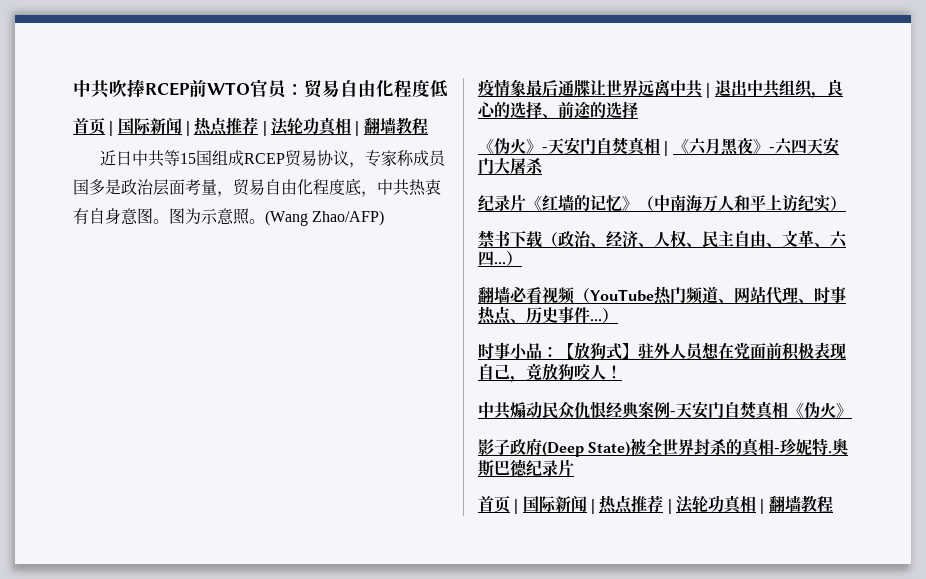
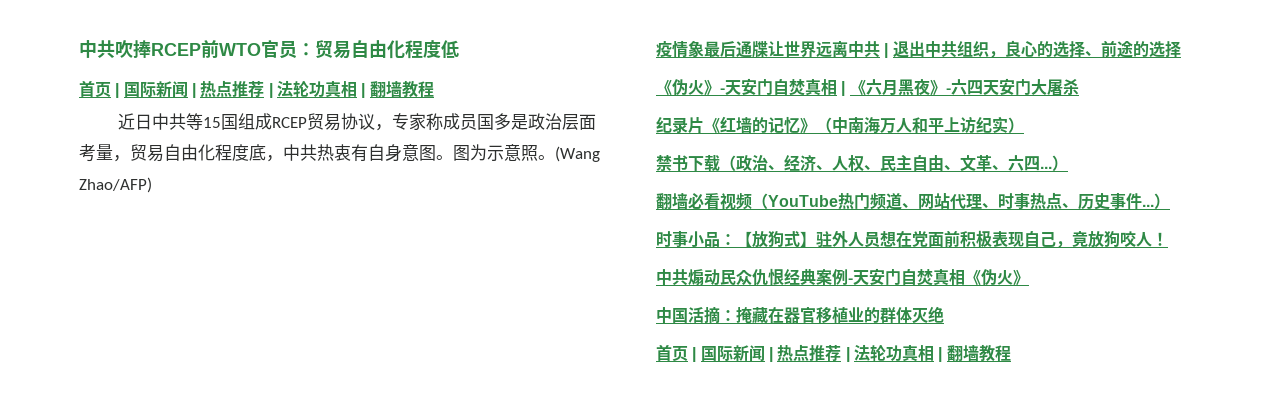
[478,438,849,457] [478,459,574,476] 影子政府(Deep State)被全世界封杀的真相-珍妮特.奥斯巴德纪录片 -> [656,306,944,324] 中国活摘：掩藏在器官移植业的群体灭绝

